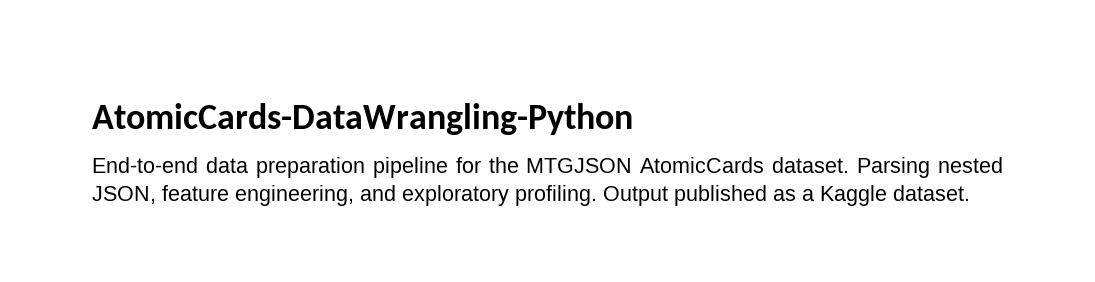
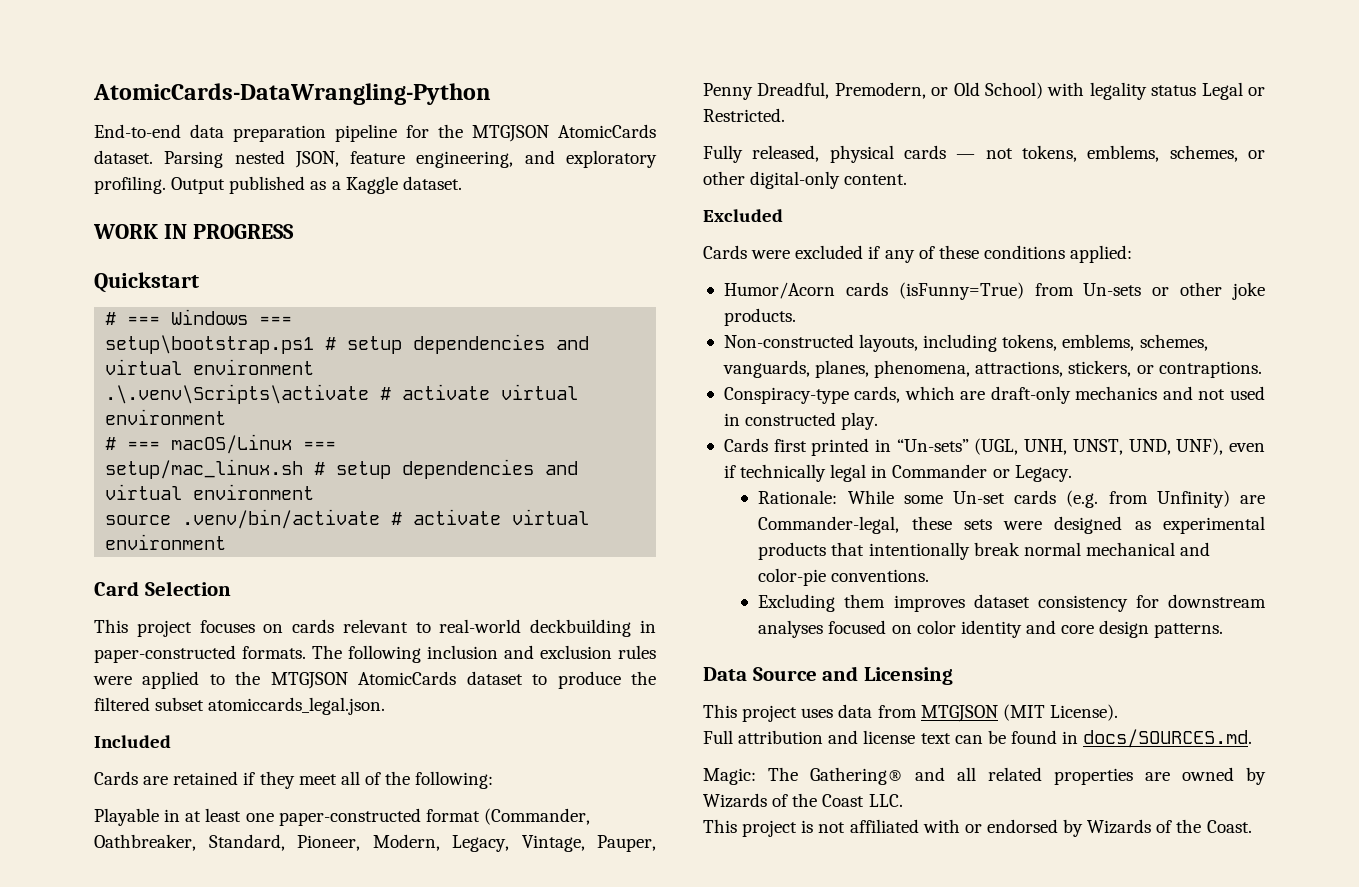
(970, 193) none -> [93,224,294,239] [94,272,199,293] [105,309,293,325] [105,334,590,354] [105,359,315,375] [105,384,579,404] [105,409,227,425] [105,434,337,454] [105,459,579,479] [105,484,315,500] [105,509,590,529] [105,534,227,550] [94,581,231,596] [94,619,656,637] [94,645,656,663] [93,671,657,689] [94,697,386,715] [94,735,171,748] [94,771,494,789] [94,808,590,826] [94,834,656,852] [703,82,1265,100] [703,108,785,122] [703,145,1265,163] [703,171,908,189] [703,209,783,222] [703,245,1133,263] [723,282,1265,300] [723,308,796,326] [723,334,1208,352] [722,360,1262,378] [723,386,1265,404] [723,412,879,430] [723,438,1265,456] [723,464,1072,482] [758,490,1265,508] [758,516,1265,534] [758,542,1211,560] [758,568,930,586] [758,594,1266,612] [758,620,1224,638] [703,666,953,685] [703,704,1118,722] [703,729,1253,748] [703,767,1266,785] [703,793,903,808] [703,819,1252,837] // WORK IN PROGRESS // Quickstart // # === Windows === // setup\bootstrap.ps1 # setup dependencies and virtual environment // .\.venv\Scripts\activate # activate virtual environment // # === macOS/Linux === // setup/mac_linux.sh # setup dependencies and virtual environment // source .venv/bin/activate # activate virtual environment // Card Selection // This project focuses on cards relevant to real-world deckbuilding in paper-constructed formats. The following inclusion and exclusion rules were applied to the MTGJSON AtomicCards dataset to produce the filtered subset atomiccards_legal.json. // Included // Cards are retained if they meet all of the following: // Playable in at least one paper-constructed format (Commander, Oathbreaker, Standard, Pioneer, Modern, Legacy, Vintage, Pauper, Penny Dreadful, Premodern, or Old School) with legality status Legal or Restricted. // Fully released, physical cards — not tokens, emblems, schemes, or other digital-only content. // Excluded // Cards were excluded if any of these conditions applied: // Humor/Acorn cards (isFunny=True) from Un-sets or other joke products. // Non-constructed layouts, including tokens, emblems, schemes, vanguards, planes, phenomena, attractions, stickers, or contraptions. // Conspiracy-type cards, which are draft-only mechanics and not used in constructed play. // Cards first printed in “Un-sets” (UGL, UNH, UNST, UND, UNF), even if technically legal in Commander or Legacy. // Rationale: While some Un-set cards (e.g. from Unfinity) are Commander-legal, these sets were designed as experimental products that intentionally break normal mechanical and color-pie conventions. // Excluding them improves dataset consistency for downstream analyses focused on color identity and core design patterns. // Data Source and Licensing // This project uses data from MTGJSON (MIT License). // Full attribution and license text can be found in docs/SOURCES.md. // Magic: The Gathering® and all related properties are owned by Wizards of the Coast LLC. // This project is not affiliated with or endorsed by Wizards of the Coast.

